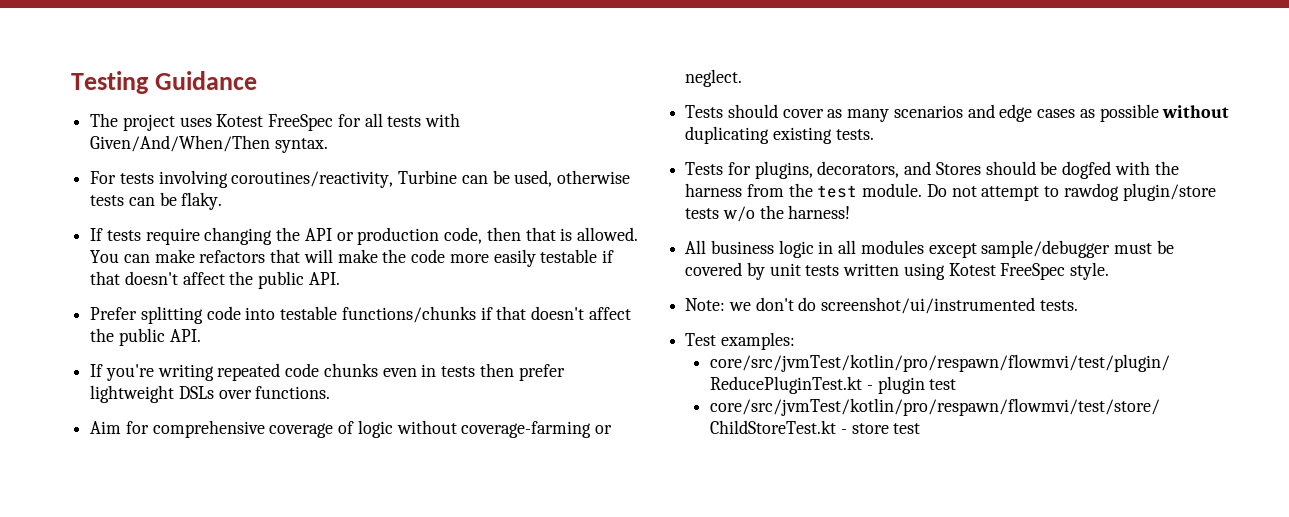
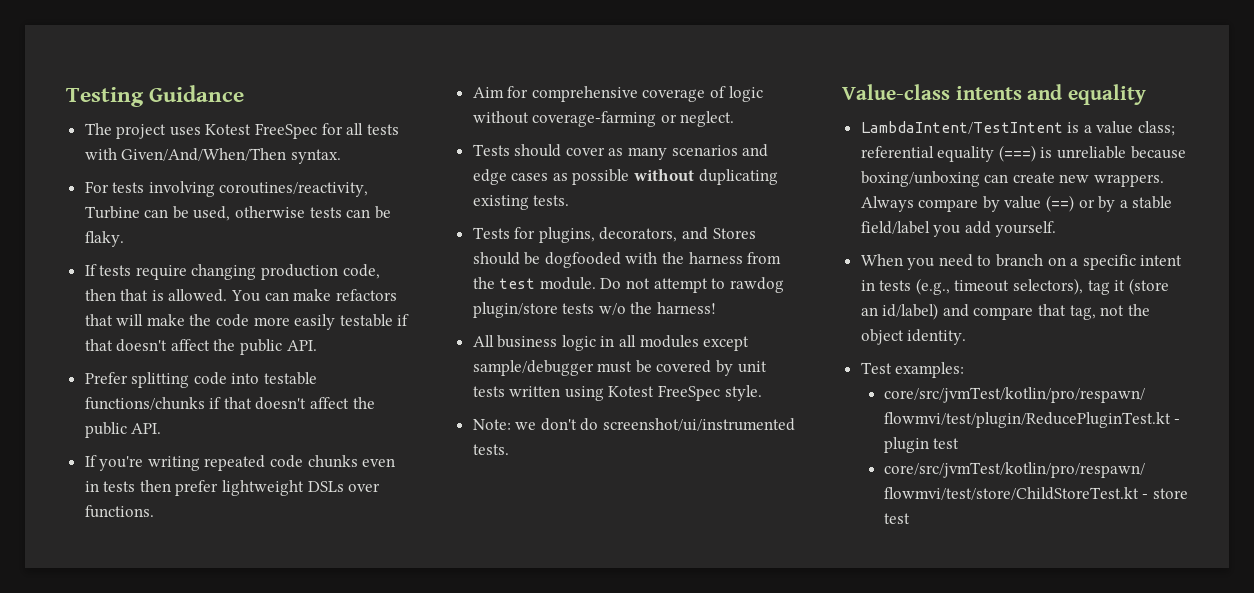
[276,227,354,241] the API or -> (257, 272) none
[1062,161,1112,179] dogfed -> [544,252,621,268] dogfooded
(1078, 305) none -> [842,84,1147,105] [860,121,1176,136] [860,145,1186,162] [860,171,1165,187] [860,195,1173,212] [860,221,1057,237] [860,254,1183,270] [860,278,1169,295] [860,303,1150,320] [860,329,967,345] // Value-class intents and equality // LambdaIntent/TestIntent is a value class; referential equality (===) is unreliable because boxing/unboxing can create new wrappers. Always compare by value (==) or by a stable field/label you add yourself. // When you need to branch on a specific intent in tests (e.g., timeout selectors), tag it (store an id/label) and compare that tag, not the object identity.

